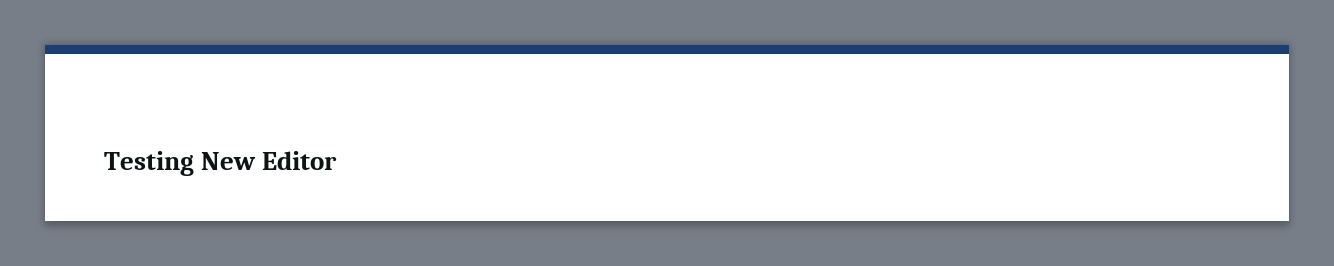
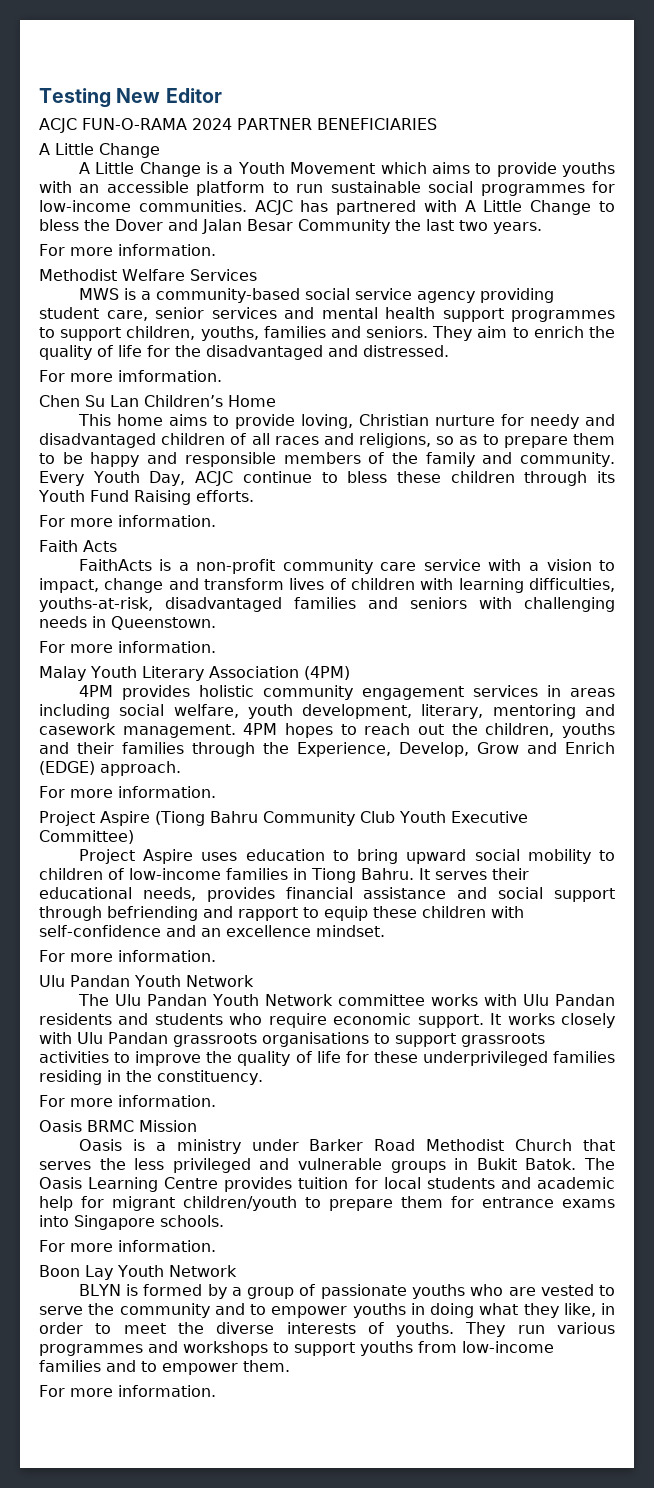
(338, 160) none -> [39,118,437,133] [39,143,160,158] [78,162,615,177] [39,181,616,196] [39,200,615,215] [39,219,542,234] [39,244,216,256] [39,269,257,281] [78,288,554,303] [39,307,615,322] [39,326,615,341] [39,345,449,360] [39,370,222,382] [39,395,276,407] [77,414,615,429] [39,433,615,448] [39,452,616,467] [39,471,616,486] [38,490,254,505] [39,515,216,527] [39,540,117,552] [78,559,616,574] [39,578,615,593] [39,597,615,612] [39,616,216,630] [39,641,216,653] [39,666,350,681] [78,685,615,700] [39,704,615,719] [39,723,616,738] [39,742,615,757] [39,761,181,776] [39,786,216,798] [39,811,528,826] [39,830,134,844] [78,849,615,864] [39,868,529,883] [39,887,615,902] [39,906,524,921] [39,925,385,937] [39,950,216,962] [39,975,254,987] [77,994,615,1006] [39,1013,616,1028] [39,1032,545,1047] [39,1051,616,1066] [39,1070,263,1085] [39,1095,216,1107] [39,1120,197,1132] [78,1139,615,1154] [39,1158,616,1173] [39,1177,615,1192] [39,1196,615,1211] [39,1215,224,1230] [39,1240,216,1252] [39,1265,237,1280] [78,1284,615,1299] [39,1303,615,1318] [39,1322,615,1337] [39,1341,554,1356] [39,1360,290,1375] [39,1385,216,1397] // ACJC FUN-O-RAMA 2024 PARTNER BENEFICIARIES // A Little Change // A Little Change is a Youth Movement which aims to provide youths with an accessible platform to run sustainable social programmes for low-income communities. ACJC has partnered with A Little Change to bless the Dover and Jalan Besar Community the last two years. // For more information. // Methodist Welfare Services // MWS is a community-based social service agency providing student care, senior services and mental health support programmes to support children, youths, families and seniors. They aim to enrich the quality of life for the disadvantaged and distressed. // For more imformation. // Chen Su Lan Children’s Home // This home aims to provide loving, Christian nurture for needy and disadvantaged children of all races and religions, so as to prepare them to be happy and responsible members of the family and community. Every Youth Day, ACJC continue to bless these children through its Youth Fund Raising efforts. // For more information. // Faith Acts // FaithActs is a non-profit community care service with a vision to impact, change and transform lives of children with learning difficulties, youths-at-risk, disadvantaged families and seniors with challenging needs in Queenstown. // For more information. // Malay Youth Literary Association (4PM) // 4PM provides holistic community engagement services in areas including social welfare, youth development, literary, mentoring and casework management. 4PM hopes to reach out the children, youths and their families through the Experience, Develop, Grow and Enrich (EDGE) approach. // For more information. // Project Aspire (Tiong Bahru Community Club Youth Executive Committee) // Project Aspire uses education to bring upward social mobility to children of low-income families in Tiong Bahru. It serves their educational needs, provides financial assistance and social support through befriending and rapport to equip these children with self-confidence and an excellence mindset. // For more information. // Ulu Pandan Youth Network // The Ulu Pandan Youth Network committee works with Ulu Pandan residents and students who require economic support. It works closely with Ulu Pandan grassroots organisations to support grassroots activities to improve the quality of life for these underprivileged families residing in the constituency. // For more information. // Oasis BRMC Mission // Oasis is a ministry under Barker Road Methodist Church that serves the less privileged and vulnerable groups in Bukit Batok. The Oasis Learning Centre provides tuition for local students and academic help for migrant children/youth to prepare them for entrance exams into Singapore schools. // For more information. // Boon Lay Youth Network // BLYN is formed by a group of passionate youths who are vested to serve the community and to empower youths in doing what they like, in order to meet the diverse interests of youths. They run various programmes and workshops to support youths from low-income families and to empower them. // For more information.

